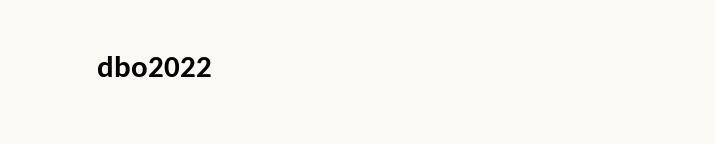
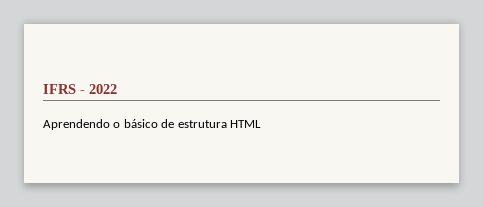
[97,56,212,77] dbo2022 -> [43,84,117,94] [43,119,261,130] IFRS - 2022 // Aprendendo o básico de estrutura HTML

